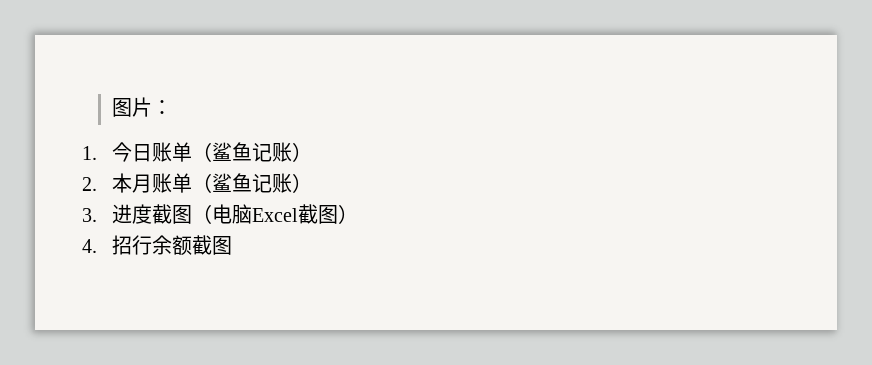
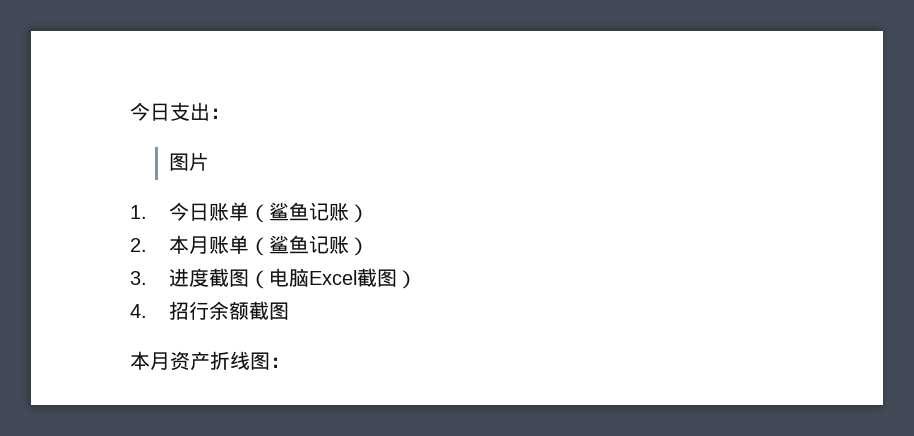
(111, 107) none -> [130,102,230,121] 今日支出： //
[151,100,172,115] ： -> (210, 161) none
(232, 245) none -> [130,351,290,371] // 本月资产折线图：

